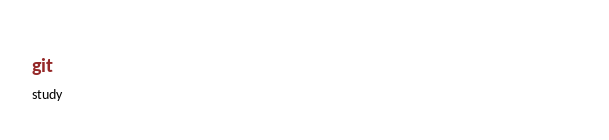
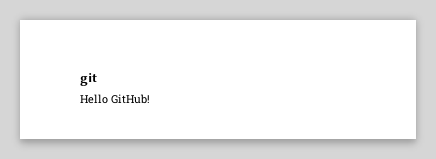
[32,89,63,101] study -> [80,94,150,104] Hello GitHub!

